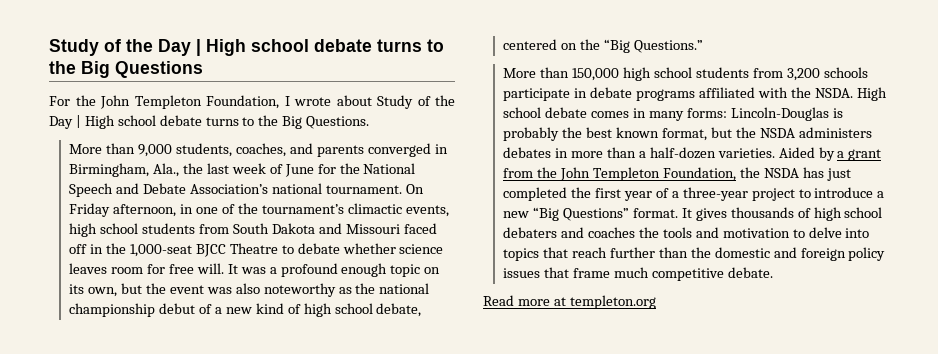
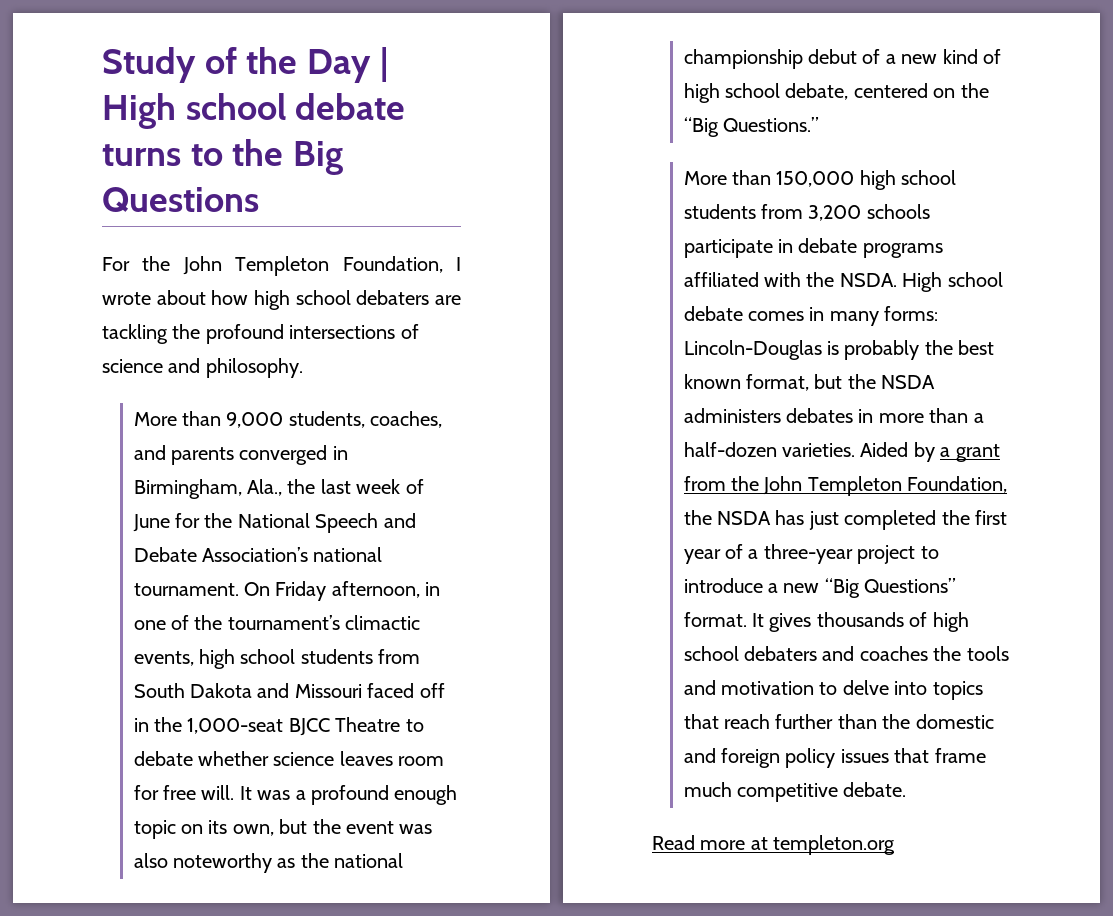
[377,95,455,109] [49,115,370,129] Study of the Day | High school debate turns to the Big Questions. -> [211,290,461,310] [102,324,419,344] [102,358,303,378] how high school debaters are tackling the profound intersections of science and philosophy.

